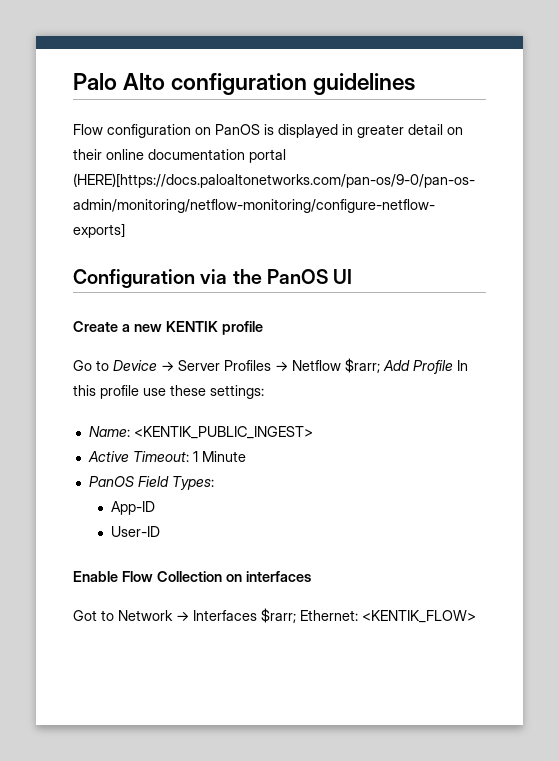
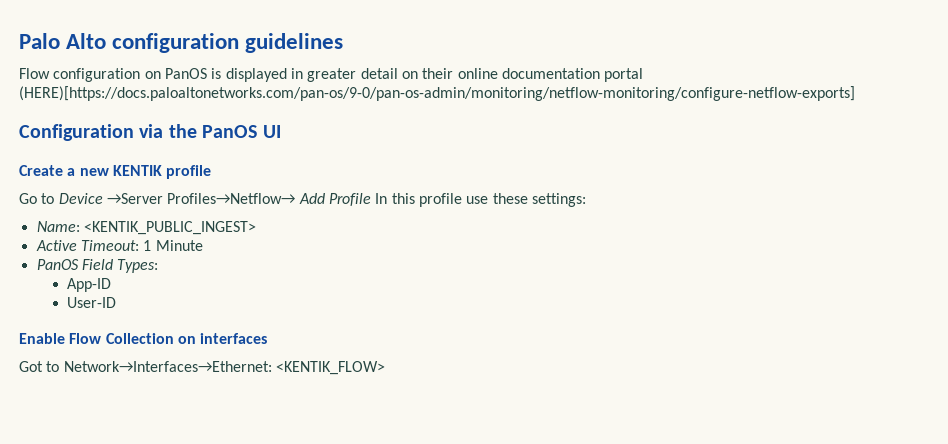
[161,358,380,373] → Server Profiles → Netflow $rarr; -> [106,193,296,204] →Server Profiles→Netflow→
[118,608,358,623] Network → Interfaces $rarr; Ethernet: -> [63,361,272,372] Network→Interfaces→Ethernet:

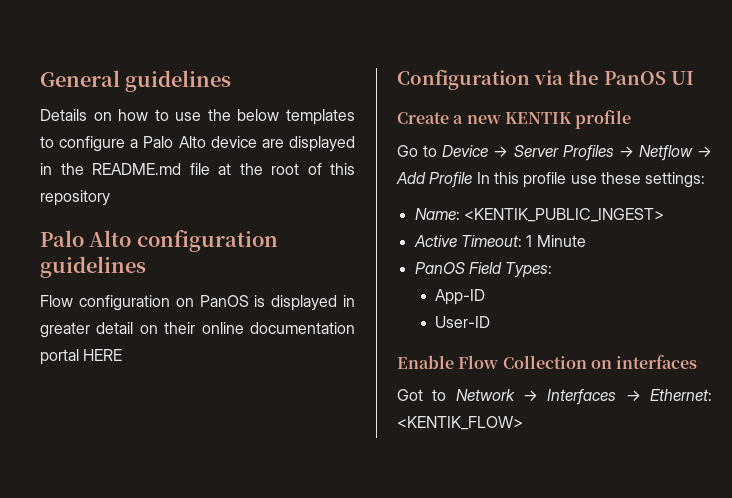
(19, 41) none -> [40,70,232,92] [40,109,356,125] [40,136,355,152] [40,163,355,175] [40,190,110,206] General guidelines // Details on how to use the below templates to configure a Palo Alto device are displayed in the README.md file at the root of this repository //
[19,86,855,101] (HERE)[https://docs.paloaltonetworks.com/pan-os/9-0/pan-os-admin/monitoring/netflow-monitoring/configure-netflow-exports] -> [83,349,123,361] HERE
[106,193,296,204] →Server Profiles→Netflow→ -> [493,145,712,161] → Server Profiles → Netflow →
[63,361,272,372] Network→Interfaces→Ethernet: -> [455,389,712,405] Network → Interfaces → Ethernet:

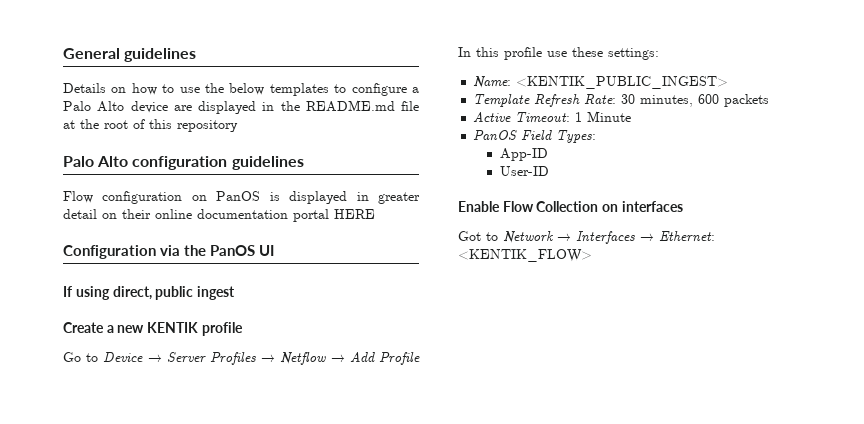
(694, 78) none -> [63,286,236,300] // If using direct, public ingest
(664, 215) none -> [473,94,770,107] // Template Refresh Rate: 30 minutes, 600 packets

